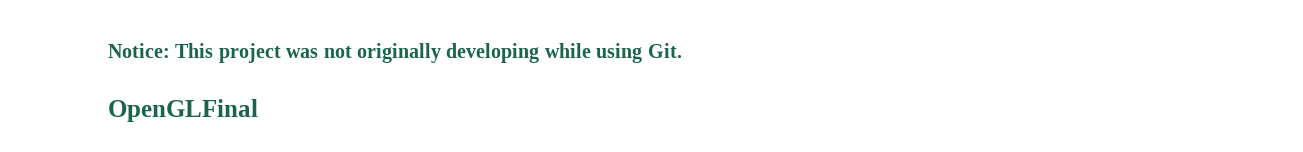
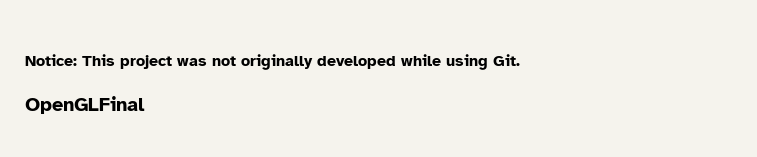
[446,43,540,63] developing -> [317,56,396,69] developed

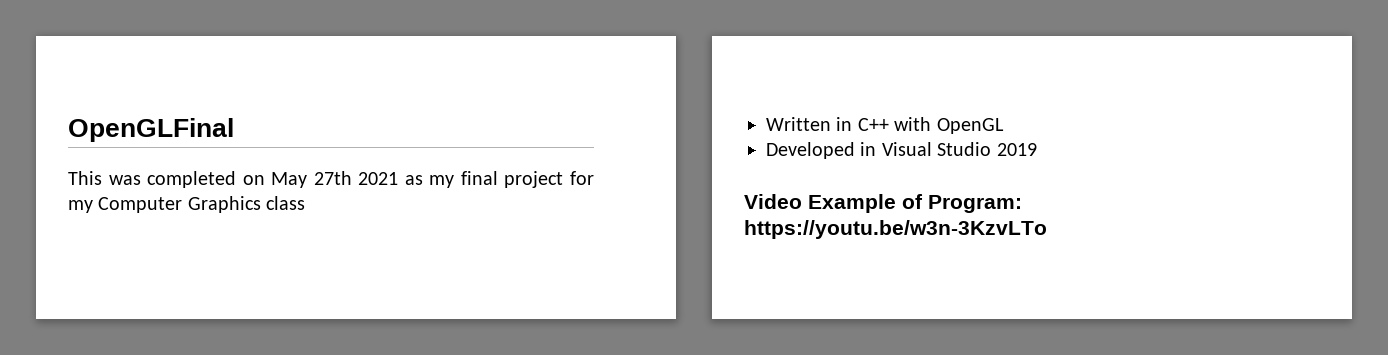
[25,54,520,70] [25,96,145,114] Notice: This project was not originally developed while using Git. // OpenGLFinal -> [68,118,234,142] [68,171,595,188] [68,196,306,213] [766,117,1004,134] [766,142,1037,159] [744,194,1022,213] [744,220,1047,239] OpenGLFinal // This was completed on May 27th 2021 as my final project for my Computer Graphics class // Written in C++ with OpenGL // Developed in Visual Studio 2019 // Video Example of Program: https://youtu.be/w3n-3KzvLTo

